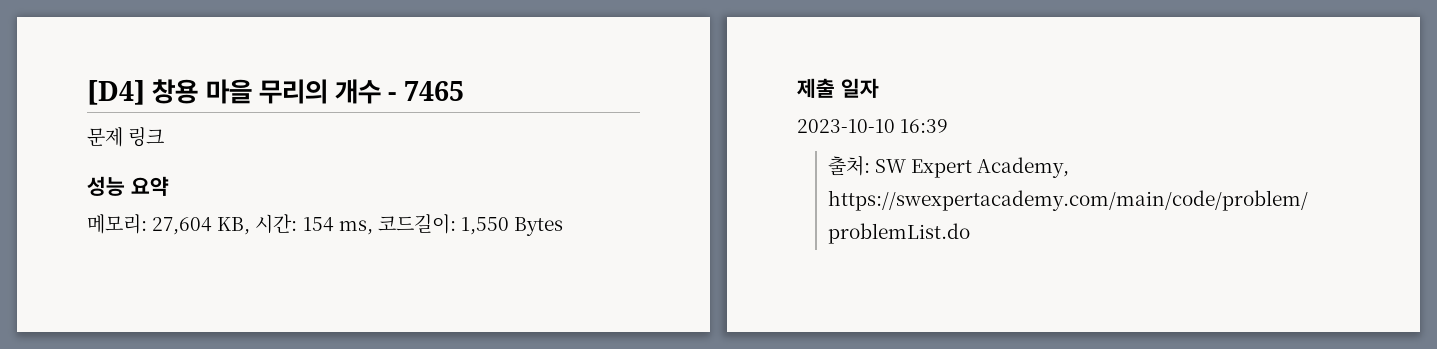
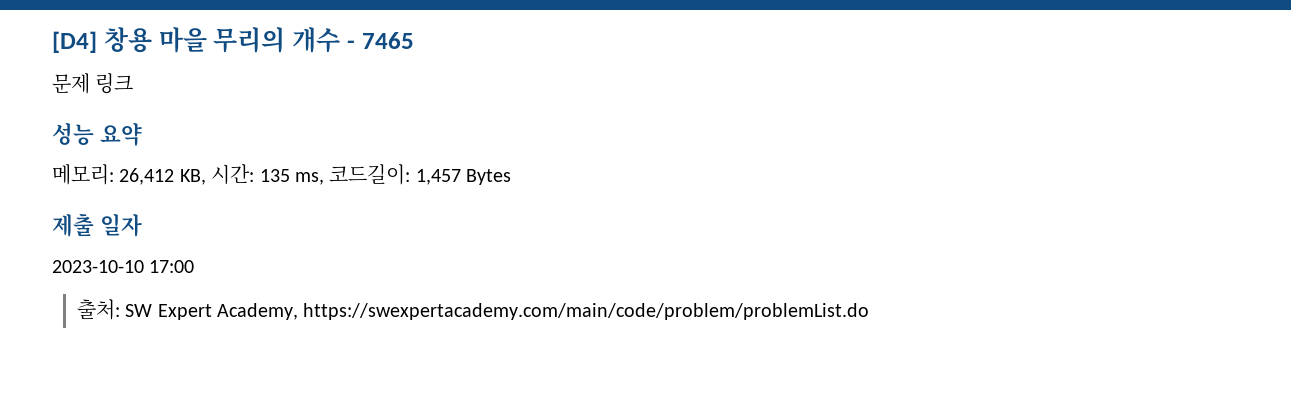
[152,217,213,235] 27,604 -> [119,168,175,185] 26,412
[302,217,334,232] 154 -> [259,169,290,182] 135
[460,217,509,235] 1,550 -> [415,169,461,185] 1,457
[900,119,949,133] 16:39 -> [149,260,195,273] 17:00

